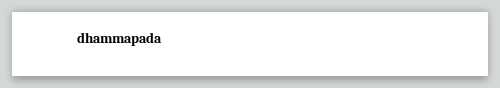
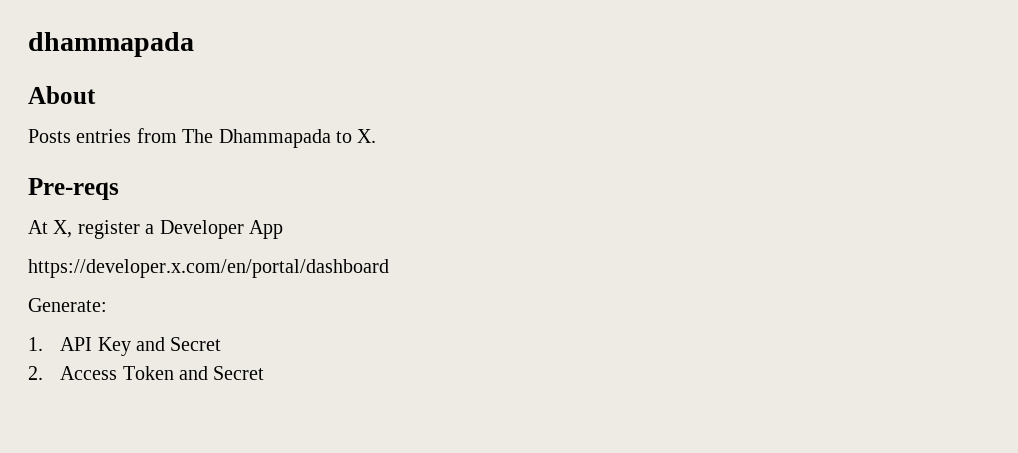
(162, 39) none -> [28,86,96,104] [28,128,377,148] [28,178,119,200] [28,220,283,239] [28,259,389,278] [28,298,107,312] [28,337,222,356] [28,366,265,380] // About // Posts entries from The Dhammapada to X. // Pre-reqs // At X, register a Developer App // https://developer.x.com/en/portal/dashboard // Generate: // 1. API Key and Secret // 2. Access Token and Secret

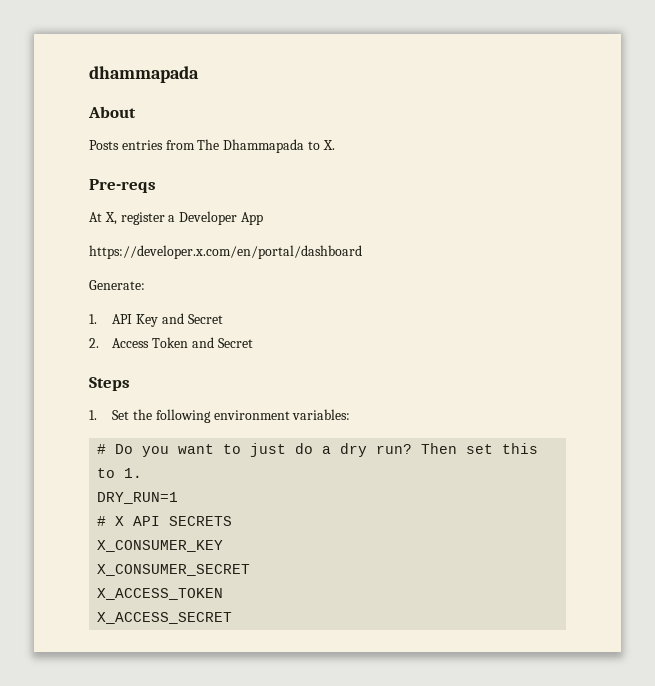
(265, 373) none -> [89,377,130,391] [89,409,351,423] [97,443,539,457] [97,468,143,478] [97,492,179,504] [97,516,233,526] [97,540,224,552] [97,564,251,576] [97,588,224,600] [97,612,233,624] // Steps // 1. Set the following environment variables: // # Do you want to just do a dry run? Then set this to 1. // DRY_RUN=1 // # X API SECRETS // X_CONSUMER_KEY // X_CONSUMER_SECRET // X_ACCESS_TOKEN // X_ACCESS_SECRET

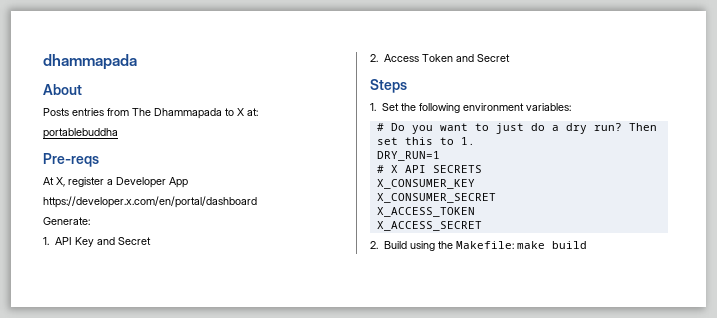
[322,140,335,150] X. -> [237,108,258,116] [43,128,118,139] X at: // portablebuddha
(233, 618) none -> [370,241,587,251] // 2. Build using the Makefile: make build

